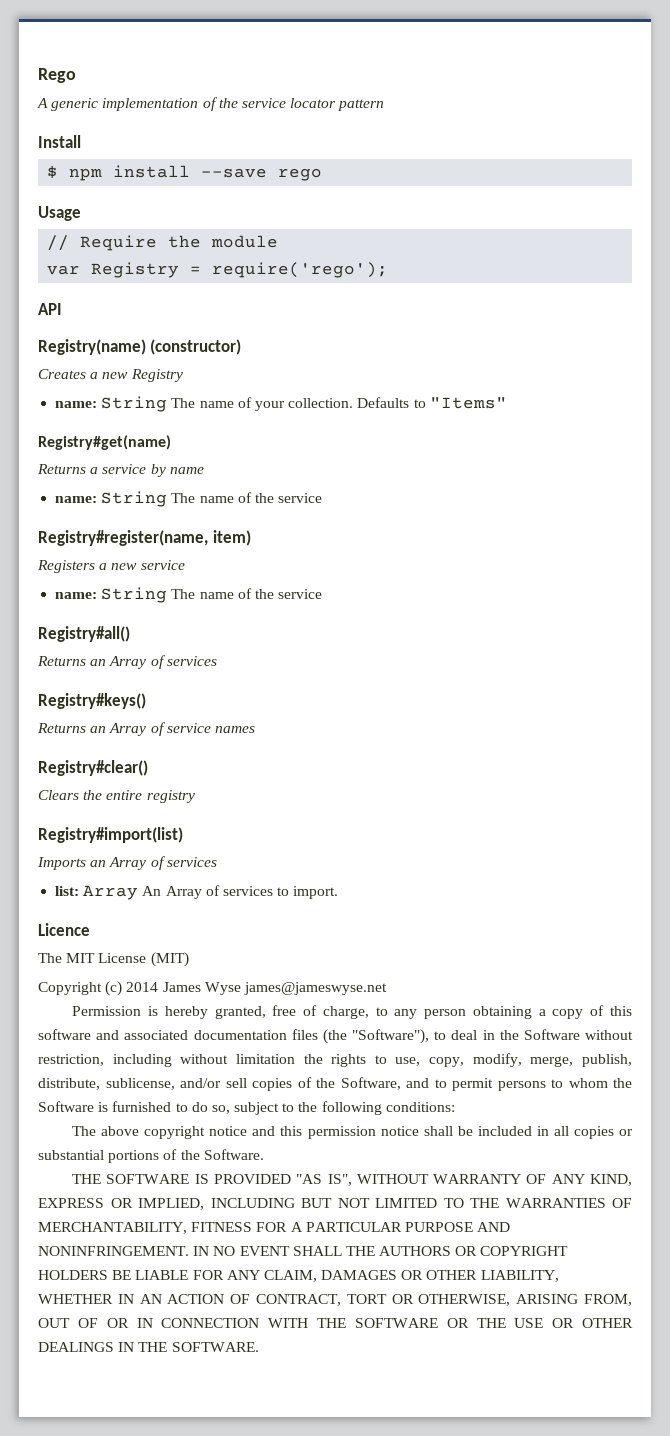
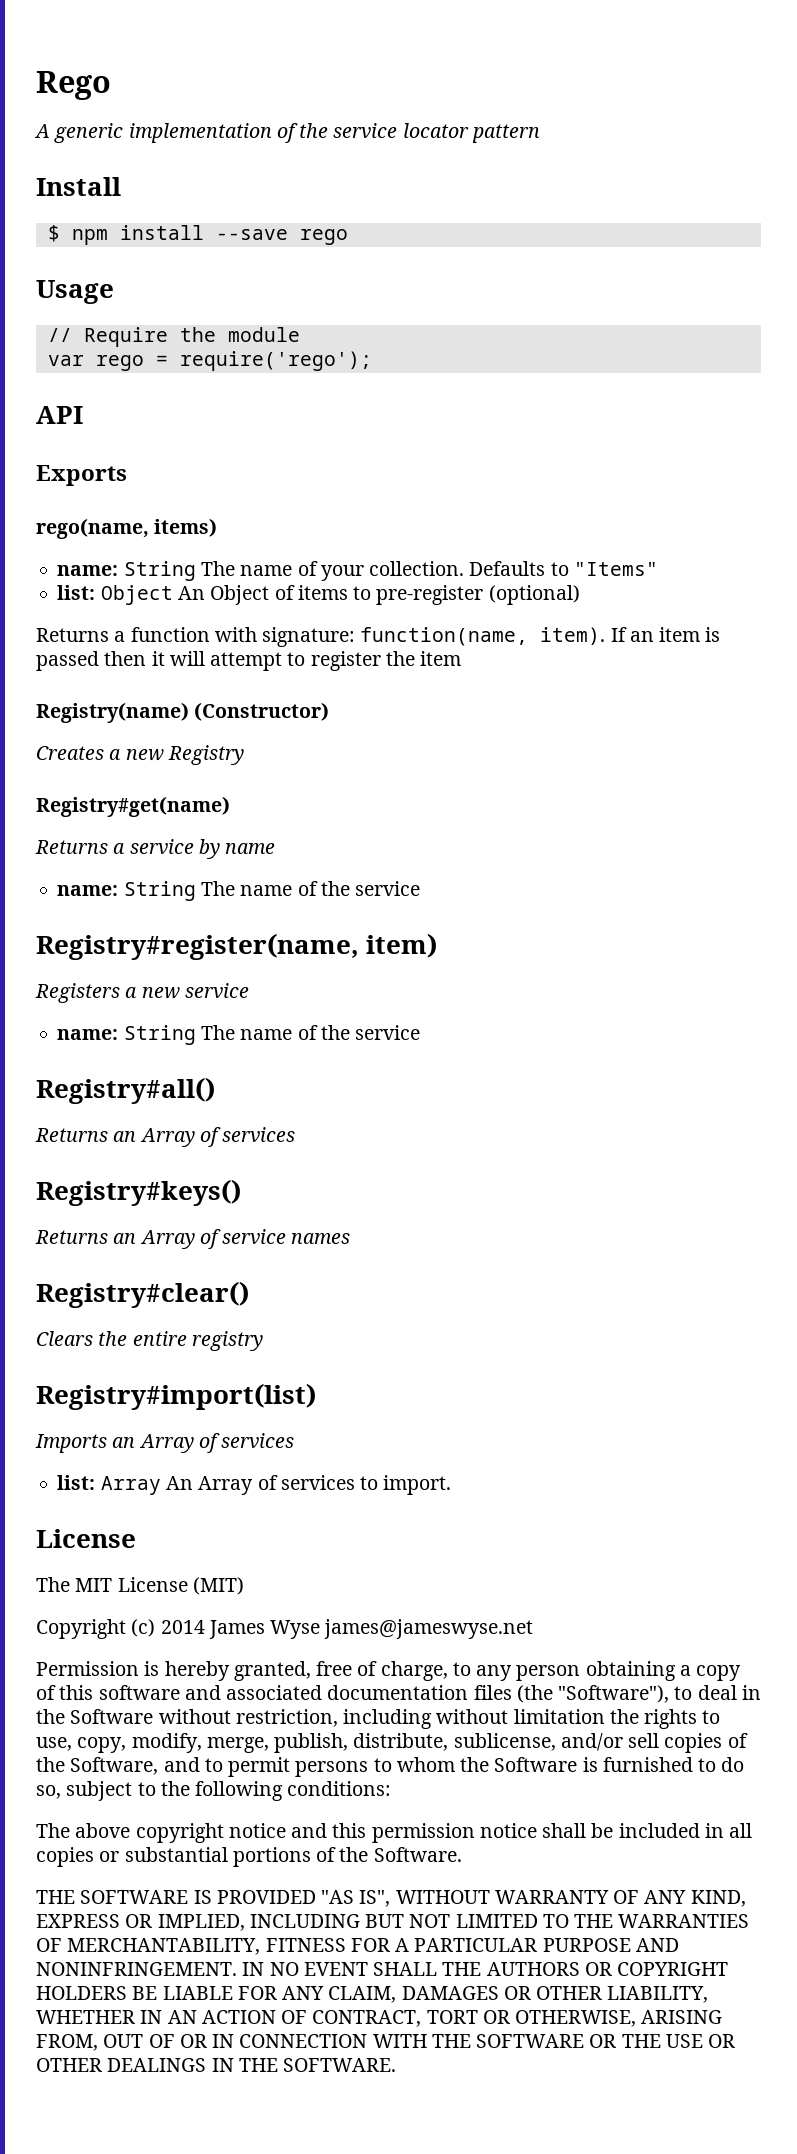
[91,262,180,278] Registry -> [95,355,144,371] rego
[38,339,242,355] [38,369,183,382] Registry(name) (constructor) // Creates a new Registry -> [36,465,127,486] [36,518,218,539] Exports // rego(name, items)
(507, 403) none -> [57,585,580,605] [36,627,721,647] [36,651,462,671] [36,702,330,723] [36,745,244,765] // list: Object An Object of items to pre-register (optional) // Returns a function with signature: function(name, item). If an item is passed then it will attempt to register the item // Registry(name) (Constructor) // Creates a new Registry
[38,923,90,936] Licence -> [36,1529,136,1548] License

